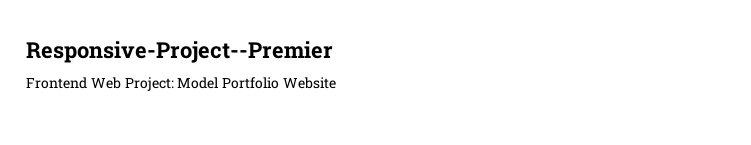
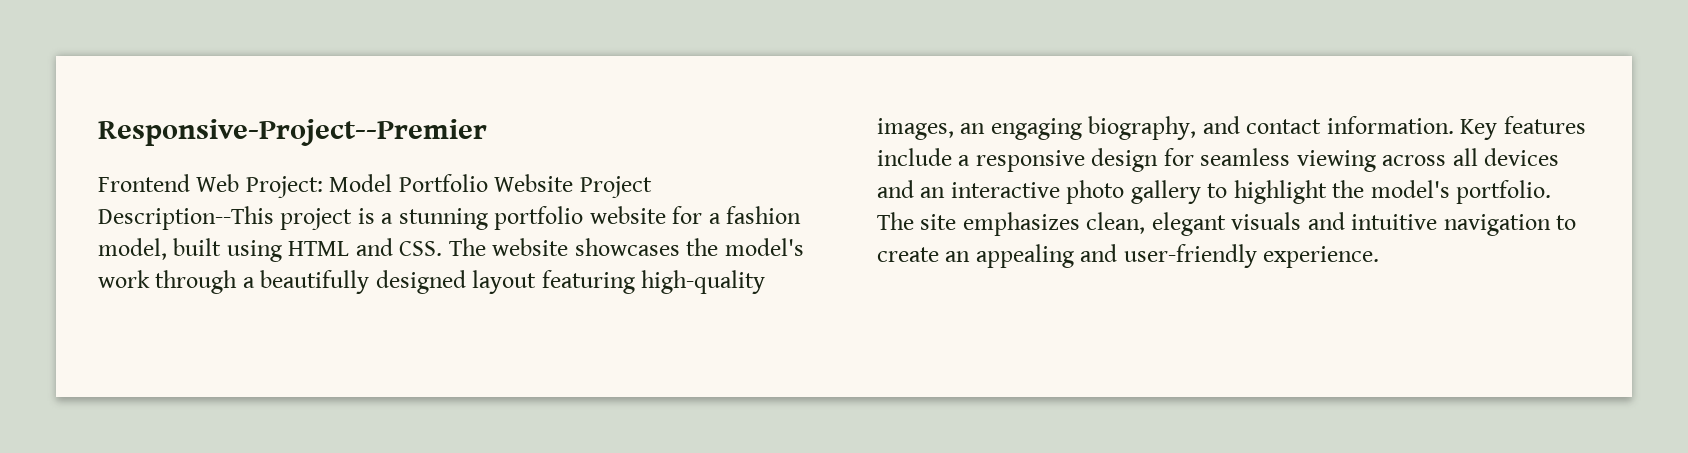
(336, 83) none -> [579,176,652,198] [98,206,802,230] [98,238,804,262] [98,270,766,294] [877,116,1586,140] [877,148,1560,172] [877,180,1552,204] [877,212,1577,236] [877,244,1380,268] Project Description--This project is a stunning portfolio website for a fashion model, built using HTML and CSS. The website showcases the model's work through a beautifully designed layout featuring high-quality images, an engaging biography, and contact information. Key features include a responsive design for seamless viewing across all devices and an interactive photo gallery to highlight the model's portfolio. The site emphasizes clean, elegant visuals and intuitive navigation to create an appealing and user-friendly experience.

